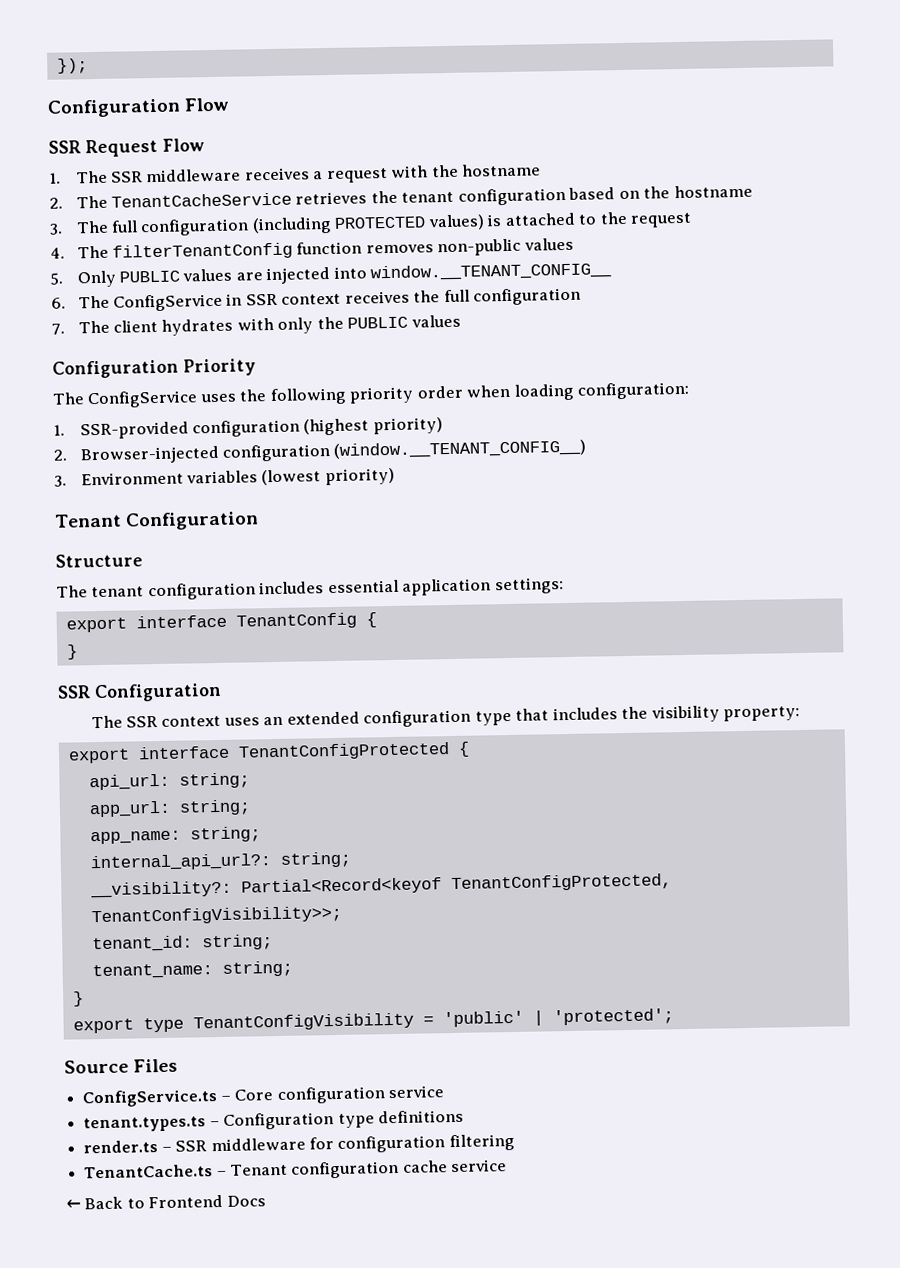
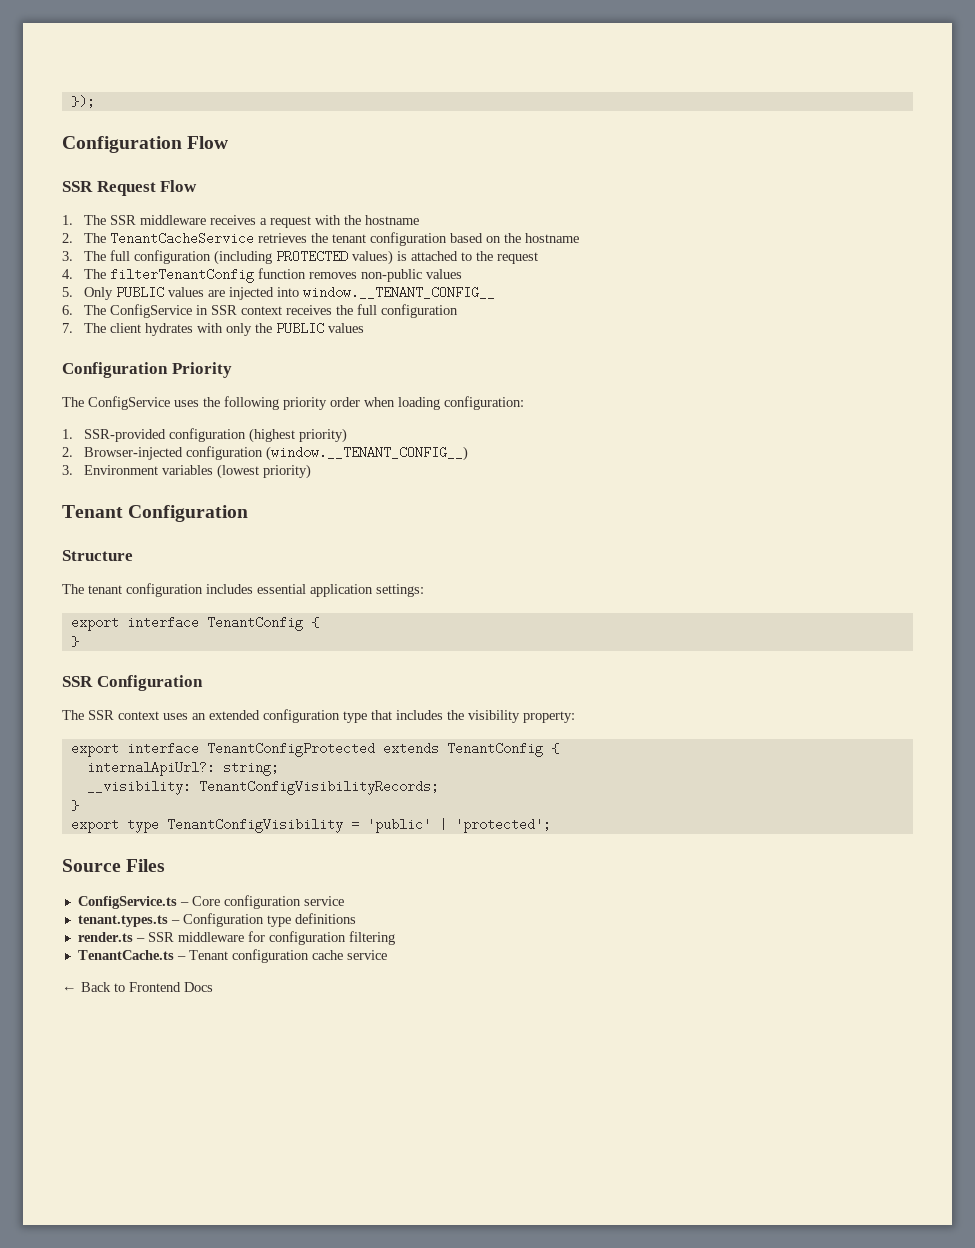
[457,741,470,757] [88,772,250,791] [88,799,251,818] [89,826,261,845] [89,851,351,872] [89,873,672,899] [90,905,342,926] [91,934,273,953] [91,960,293,980] { // api_url: string; // app_url: string; // app_name: string; // internal_api_url?: string; // __visibility?: Partial<Record<keyof TenantConfigProtected, TenantConfigVisibility>>; // tenant_id: string; // tenant_name: string; -> [382,742,559,757] [86,761,279,776] [86,780,439,795] extends TenantConfig { // internalApiUrl?: string; // __visibility: TenantConfigVisibilityRecords;

